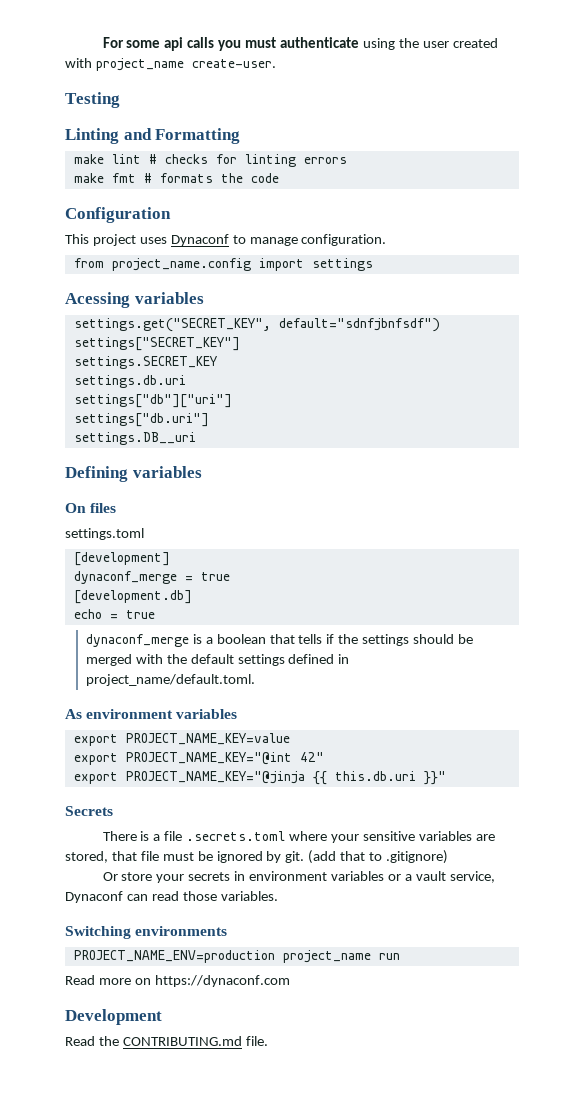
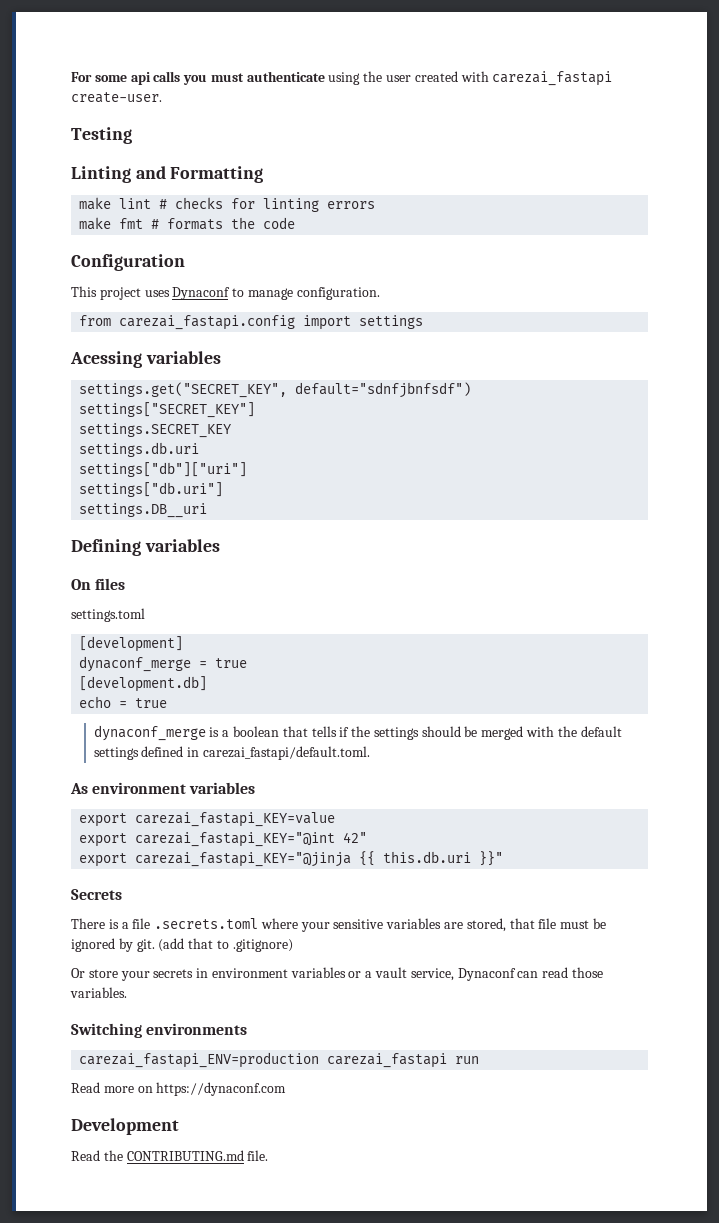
[95,58,184,71] project_name -> [492,71,613,86] carezai_fastapi
[111,258,251,271] project_name.config -> [119,315,296,330] carezai_fastapi.config
[85,674,255,686] project_name/default.toml. -> [202,746,370,760] carezai_fastapi/default.toml.
[125,733,290,745] [73,752,292,765] PROJECT_NAME_KEY=value // export PROJECT_NAME_KEY="@int -> [135,812,336,827] [79,832,336,847] carezai_fastapi_KEY=value // export carezai_fastapi_KEY="@int
[125,771,305,784] PROJECT_NAME_KEY="@jinja -> [135,852,352,867] carezai_fastapi_KEY="@jinja
[73,950,371,963] PROJECT_NAME_ENV=production project_name -> [79,1052,448,1068] carezai_fastapi_ENV=production carezai_fastapi

